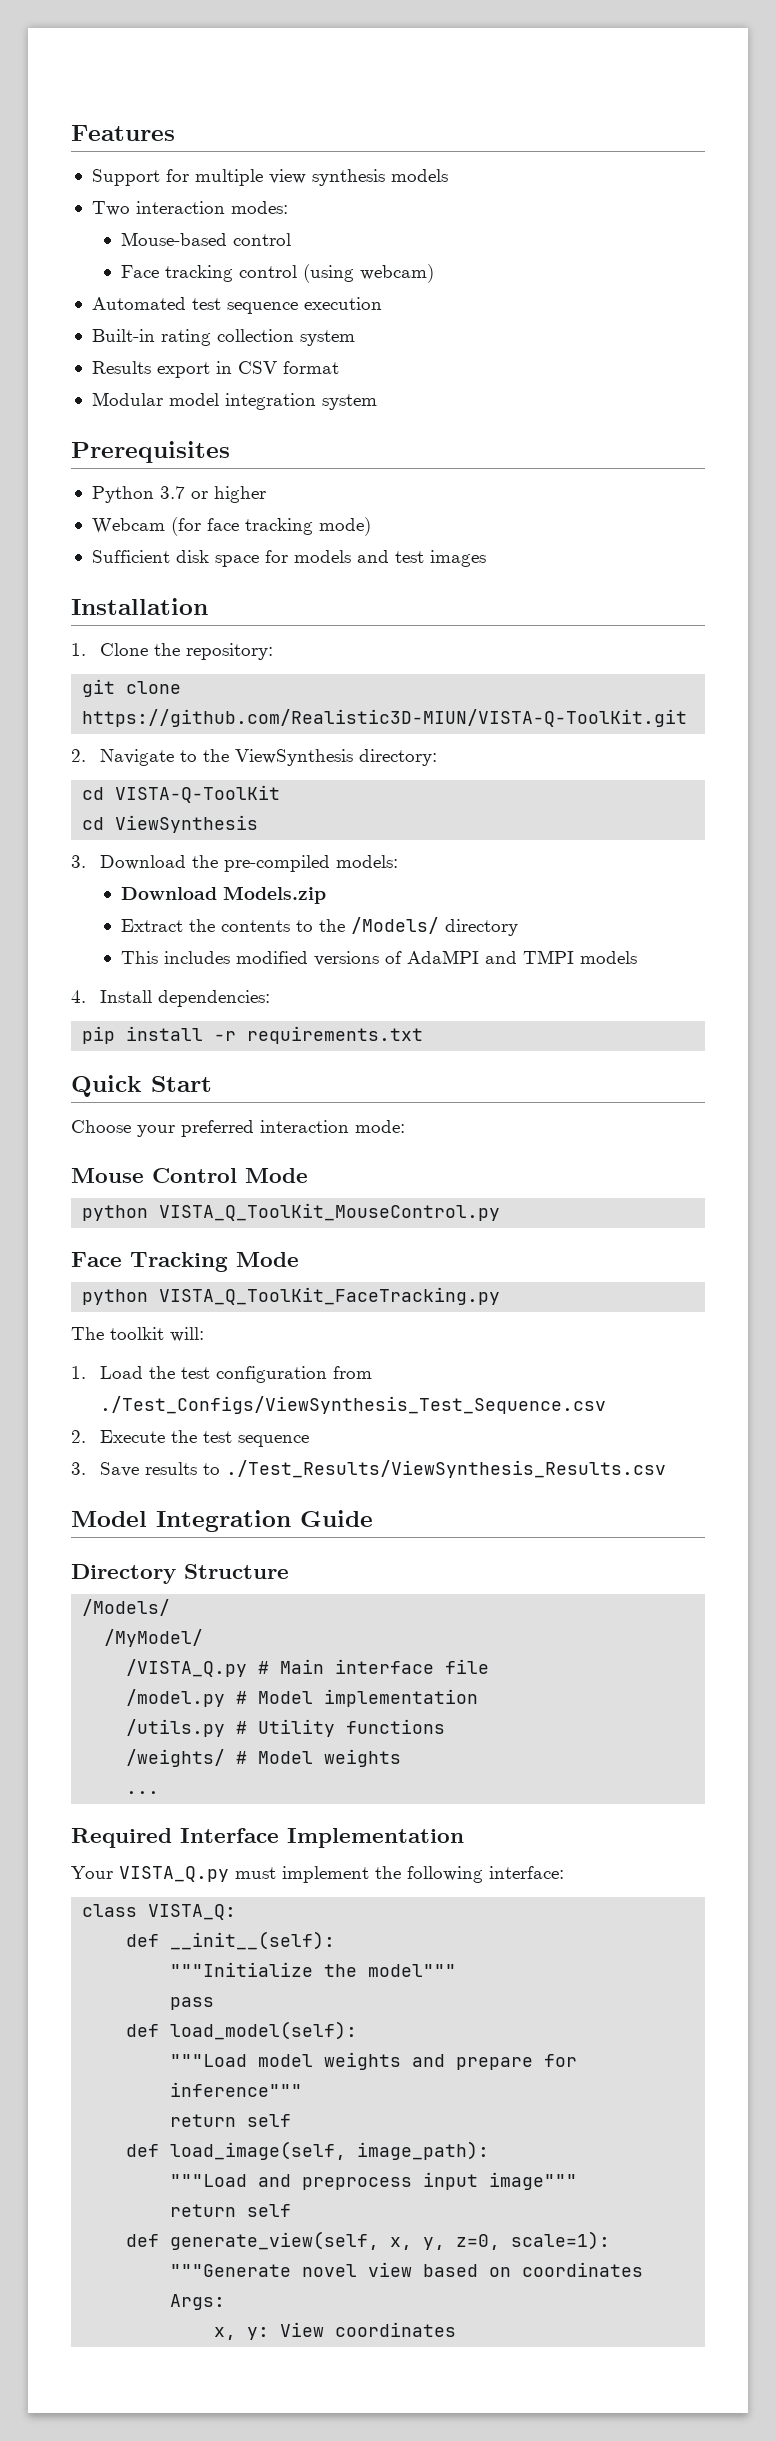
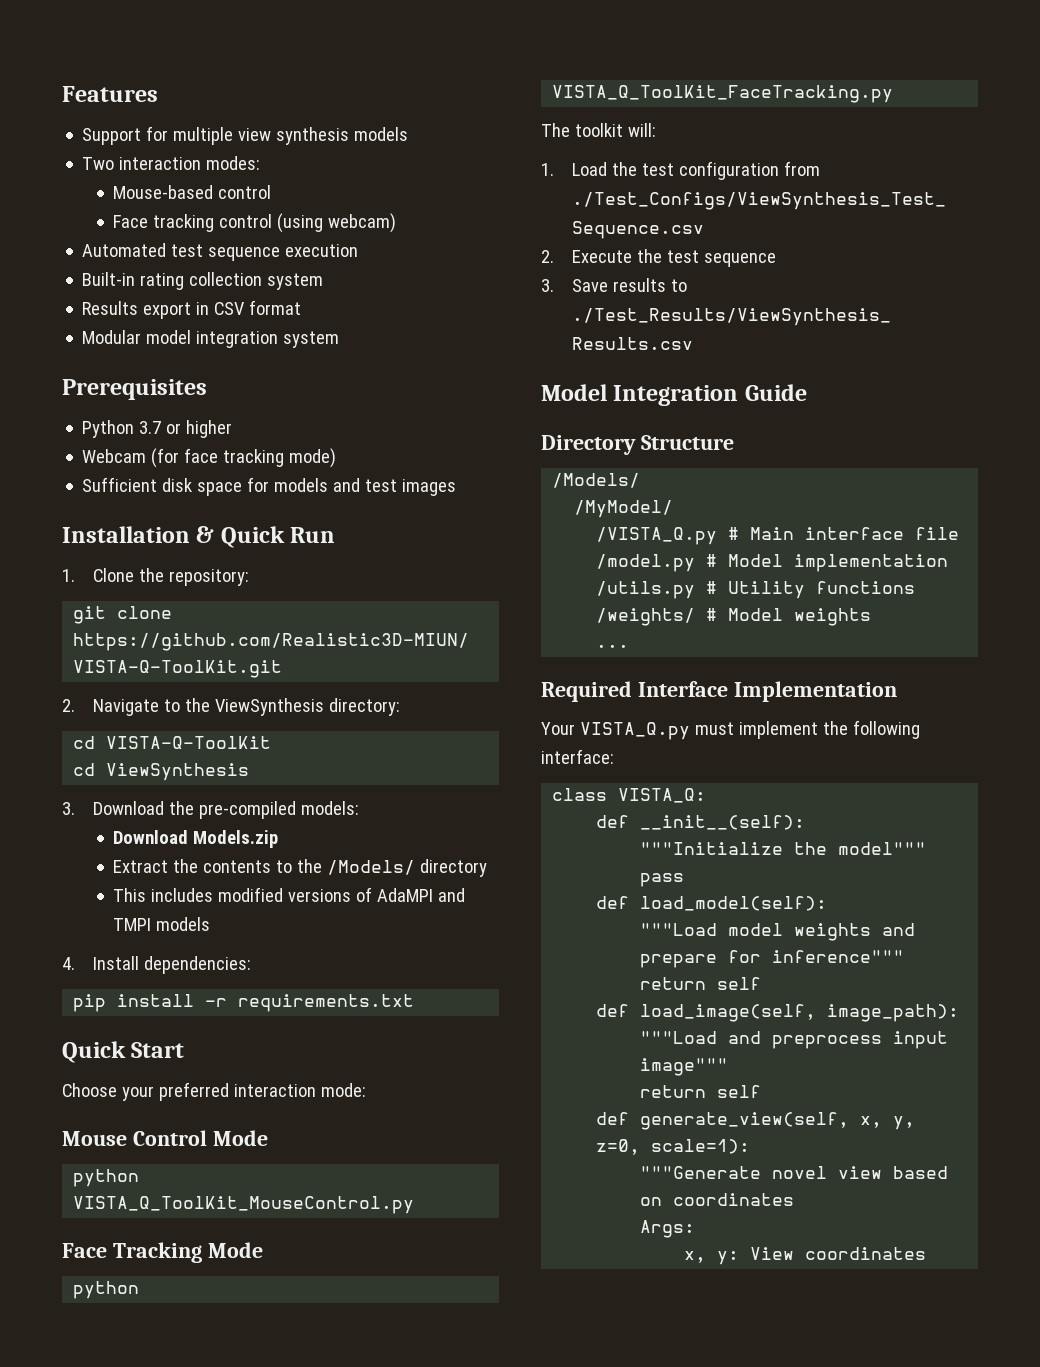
(208, 606) none -> [196,526,336,548] & Quick Run

